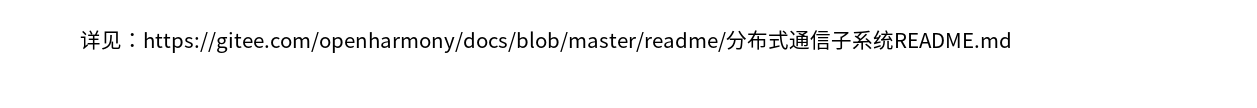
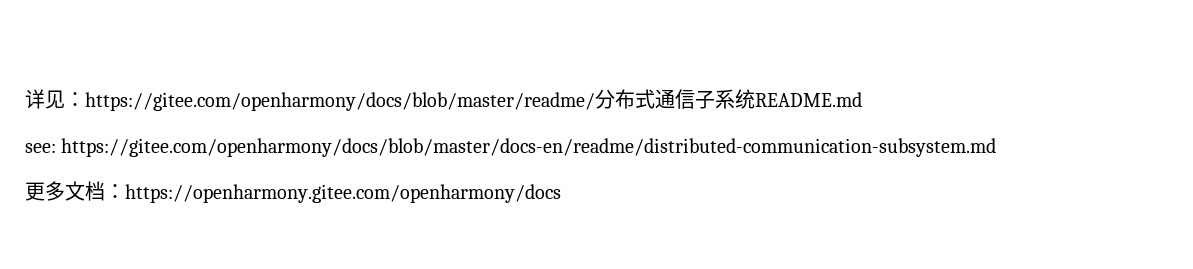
(1012, 40) none -> [25,138,997,157] [25,181,561,203] // see: https://gitee.com/openharmony/docs/blob/master/docs-en/readme/distributed-communication-subsystem.md // 更多文档：https://openharmony.gitee.com/openharmony/docs

